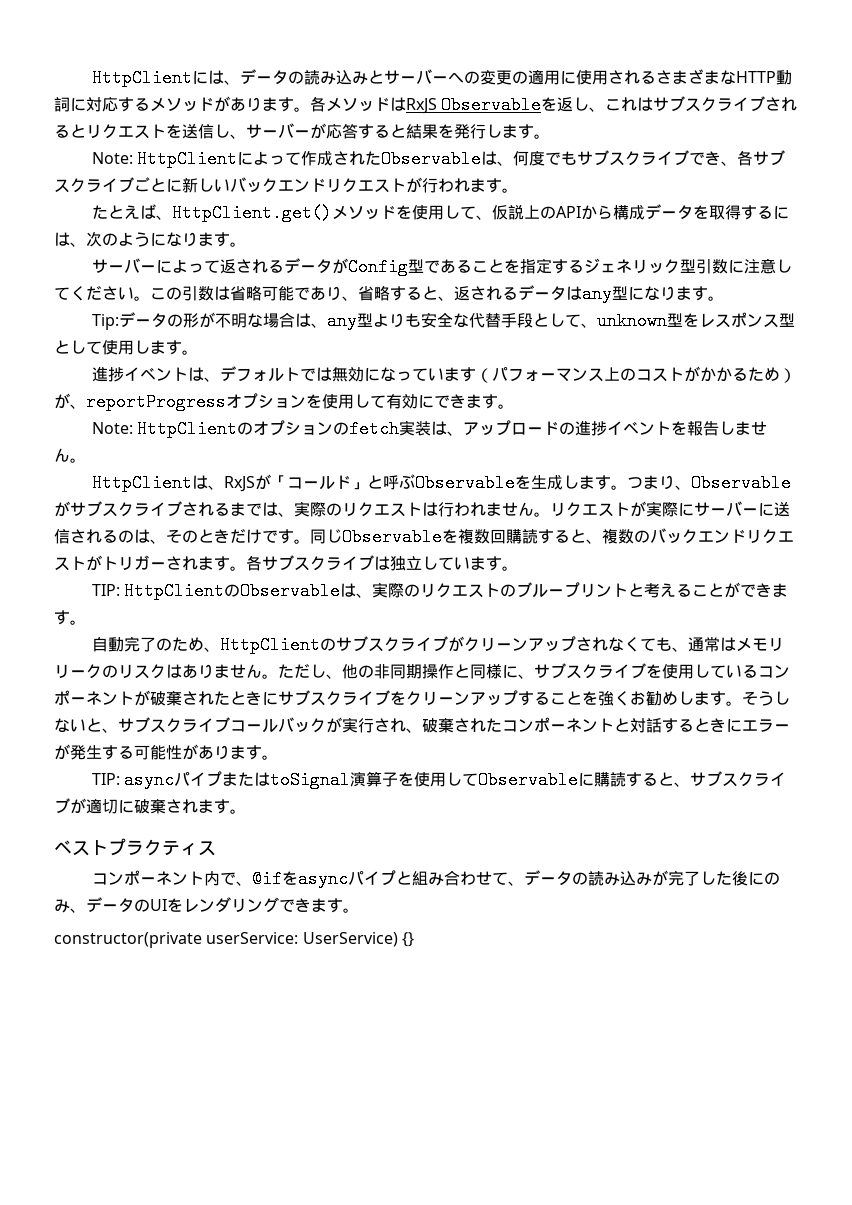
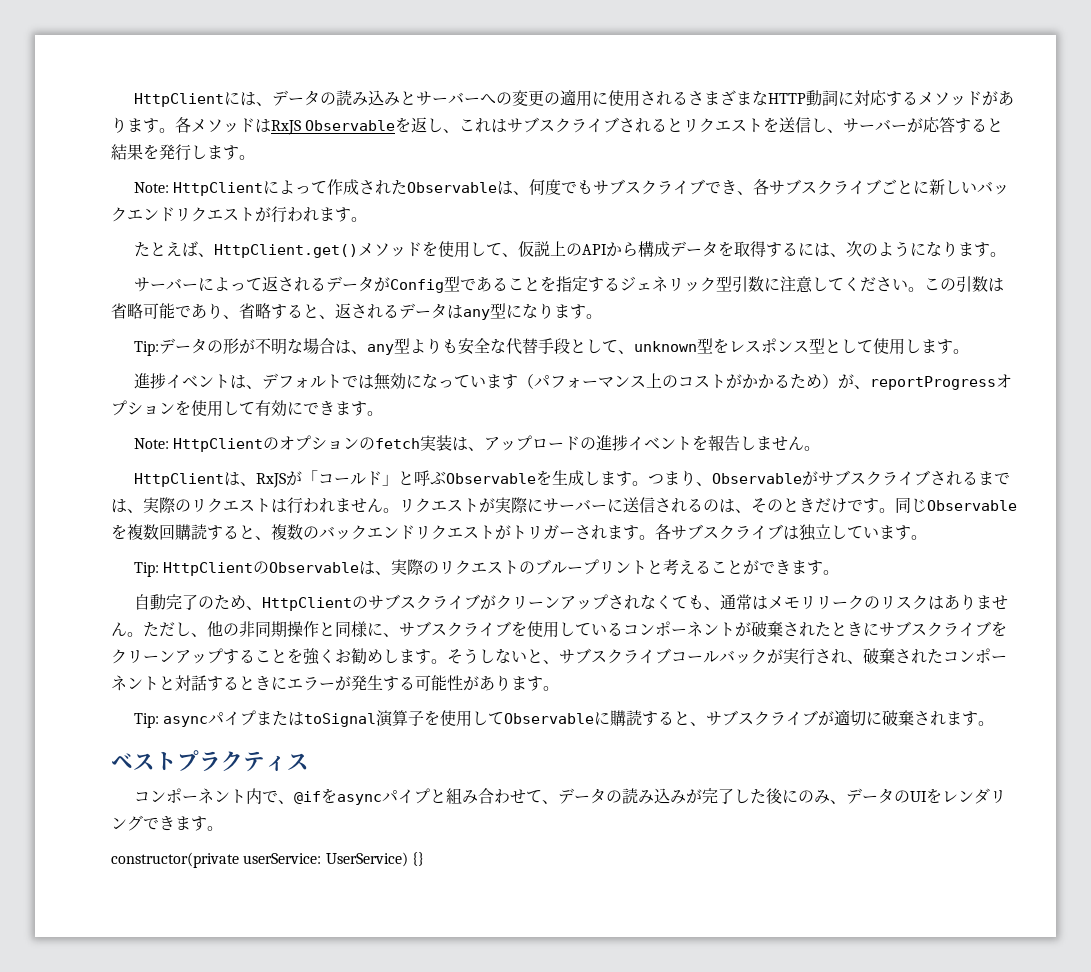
[92,584,121,596] TIP: -> [133,562,159,577] Tip:
[92,773,121,785] TIP: -> [133,713,159,728] Tip:

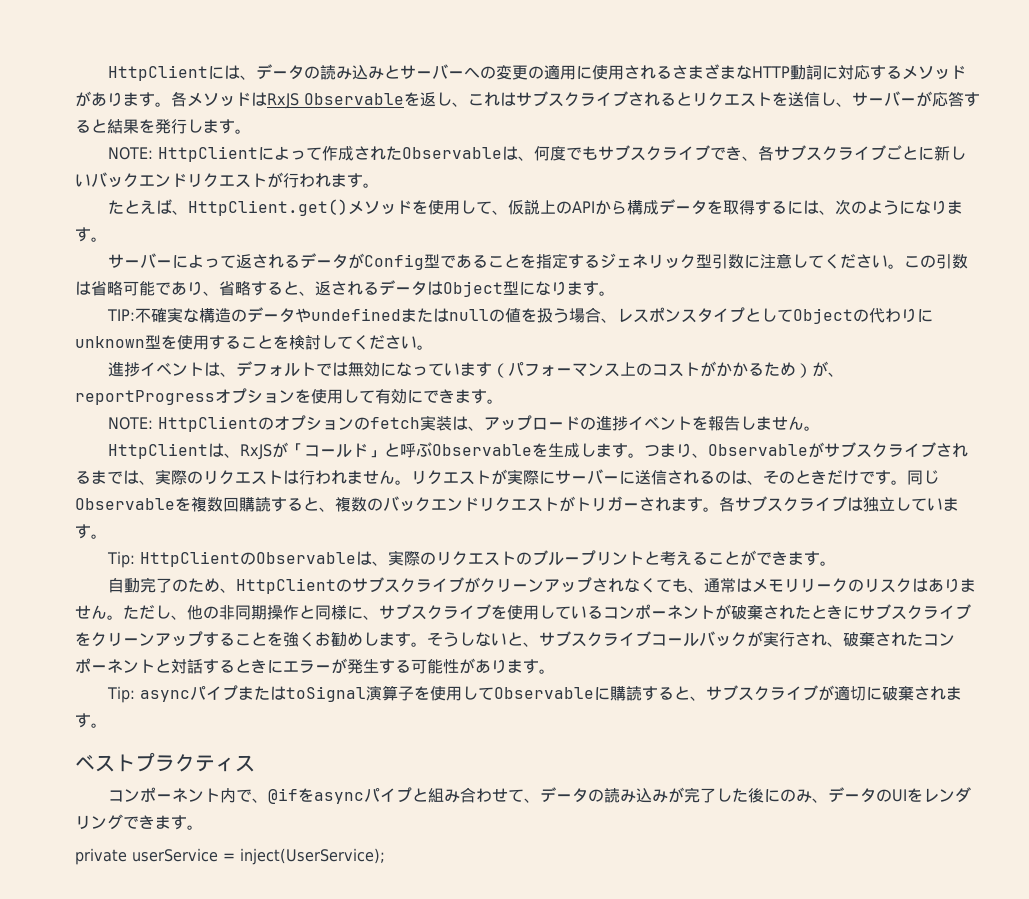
[133,182,169,193] Note: -> [107,147,153,160] NOTE:
[463,309,490,320] any -> [443,281,503,297] Object
[133,338,953,356] Tip:データの形が不明な場合は、any型よりも安全な代替手段として、unknown型をレスポンス型として使用します -> [106,307,933,324] [75,335,417,350] TIP:不確実な構造のデータやundefinedまたはnullの値を扱う場合、レスポンスタイプとしてObjectの代わりにunknown型を使用することを検討してください
[133,438,169,449] Note: -> [107,417,153,430] NOTE:
[111,852,424,868] constructor(private userService: UserService) {} -> [75,848,385,865] private userService = inject(UserService);

